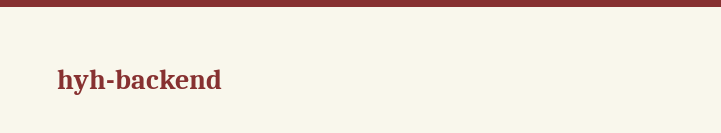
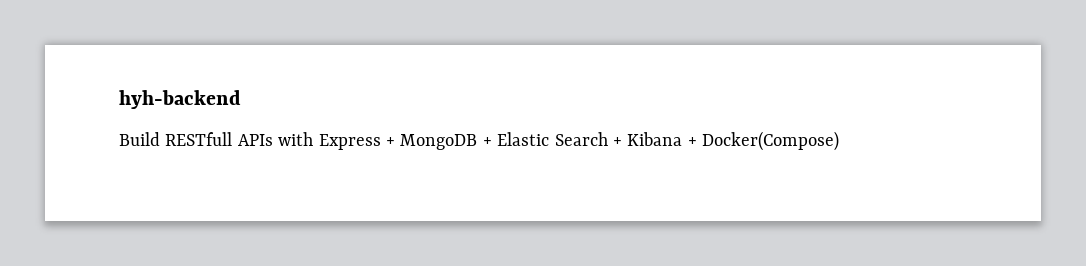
(222, 82) none -> [119,131,840,151] // Build RESTfull APIs with Express + MongoDB + Elastic Search + Kibana + Docker(Compose)

